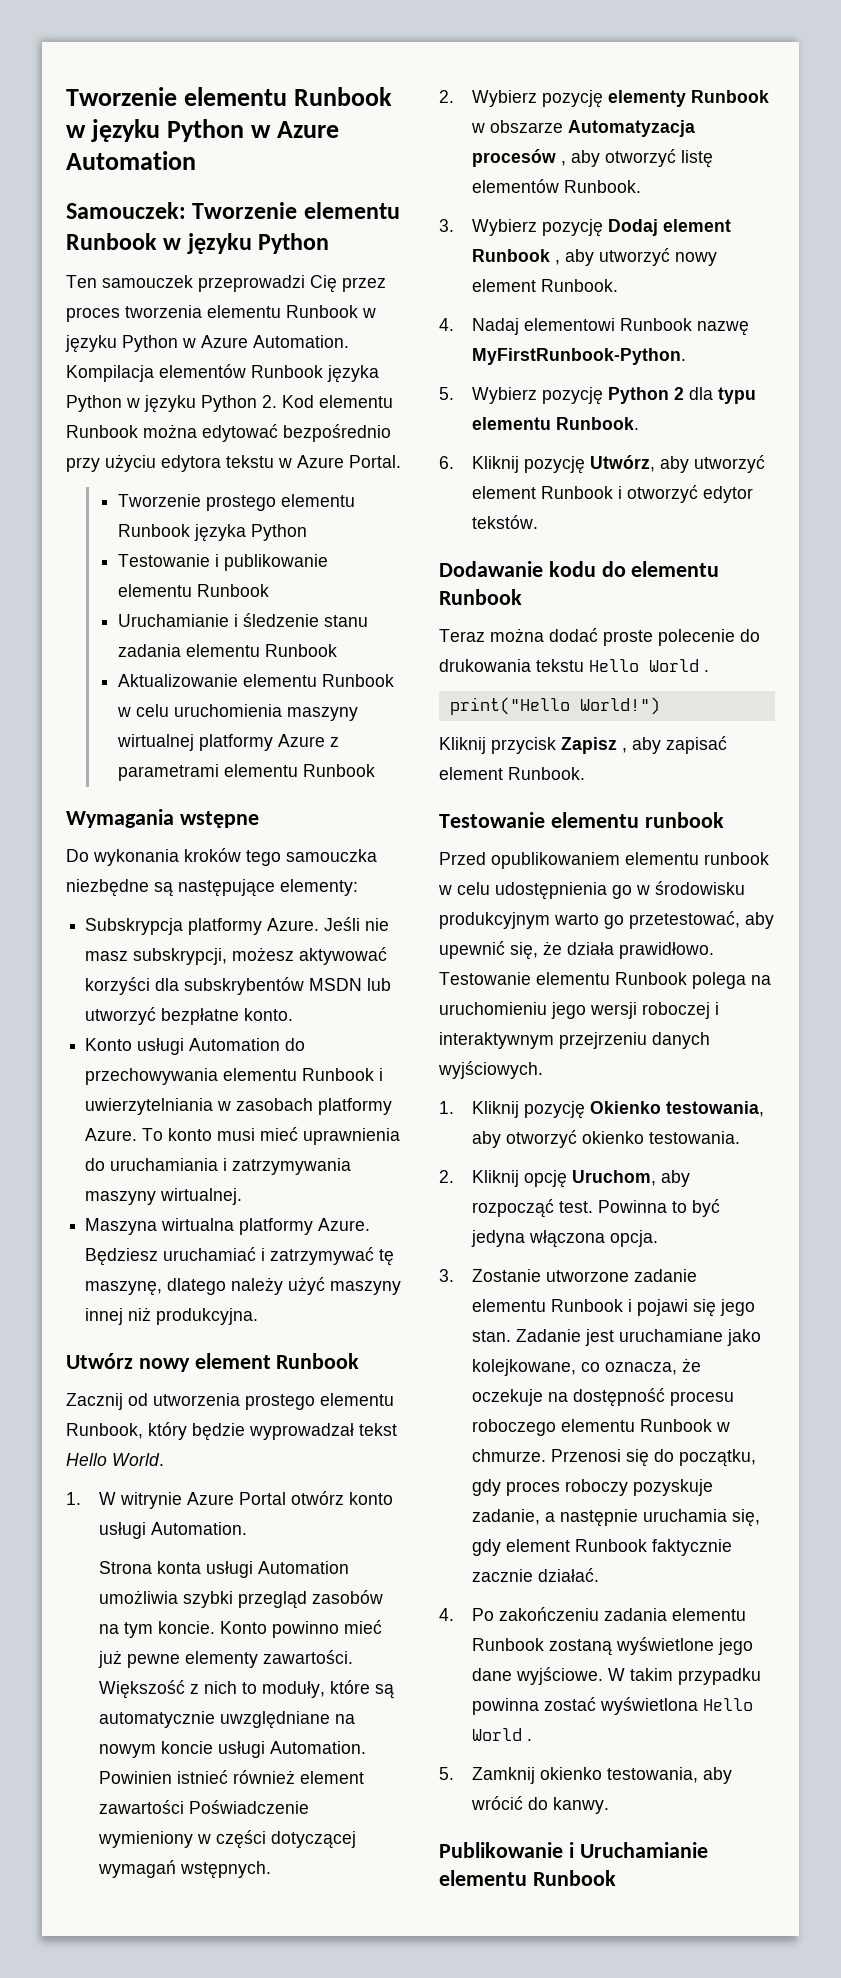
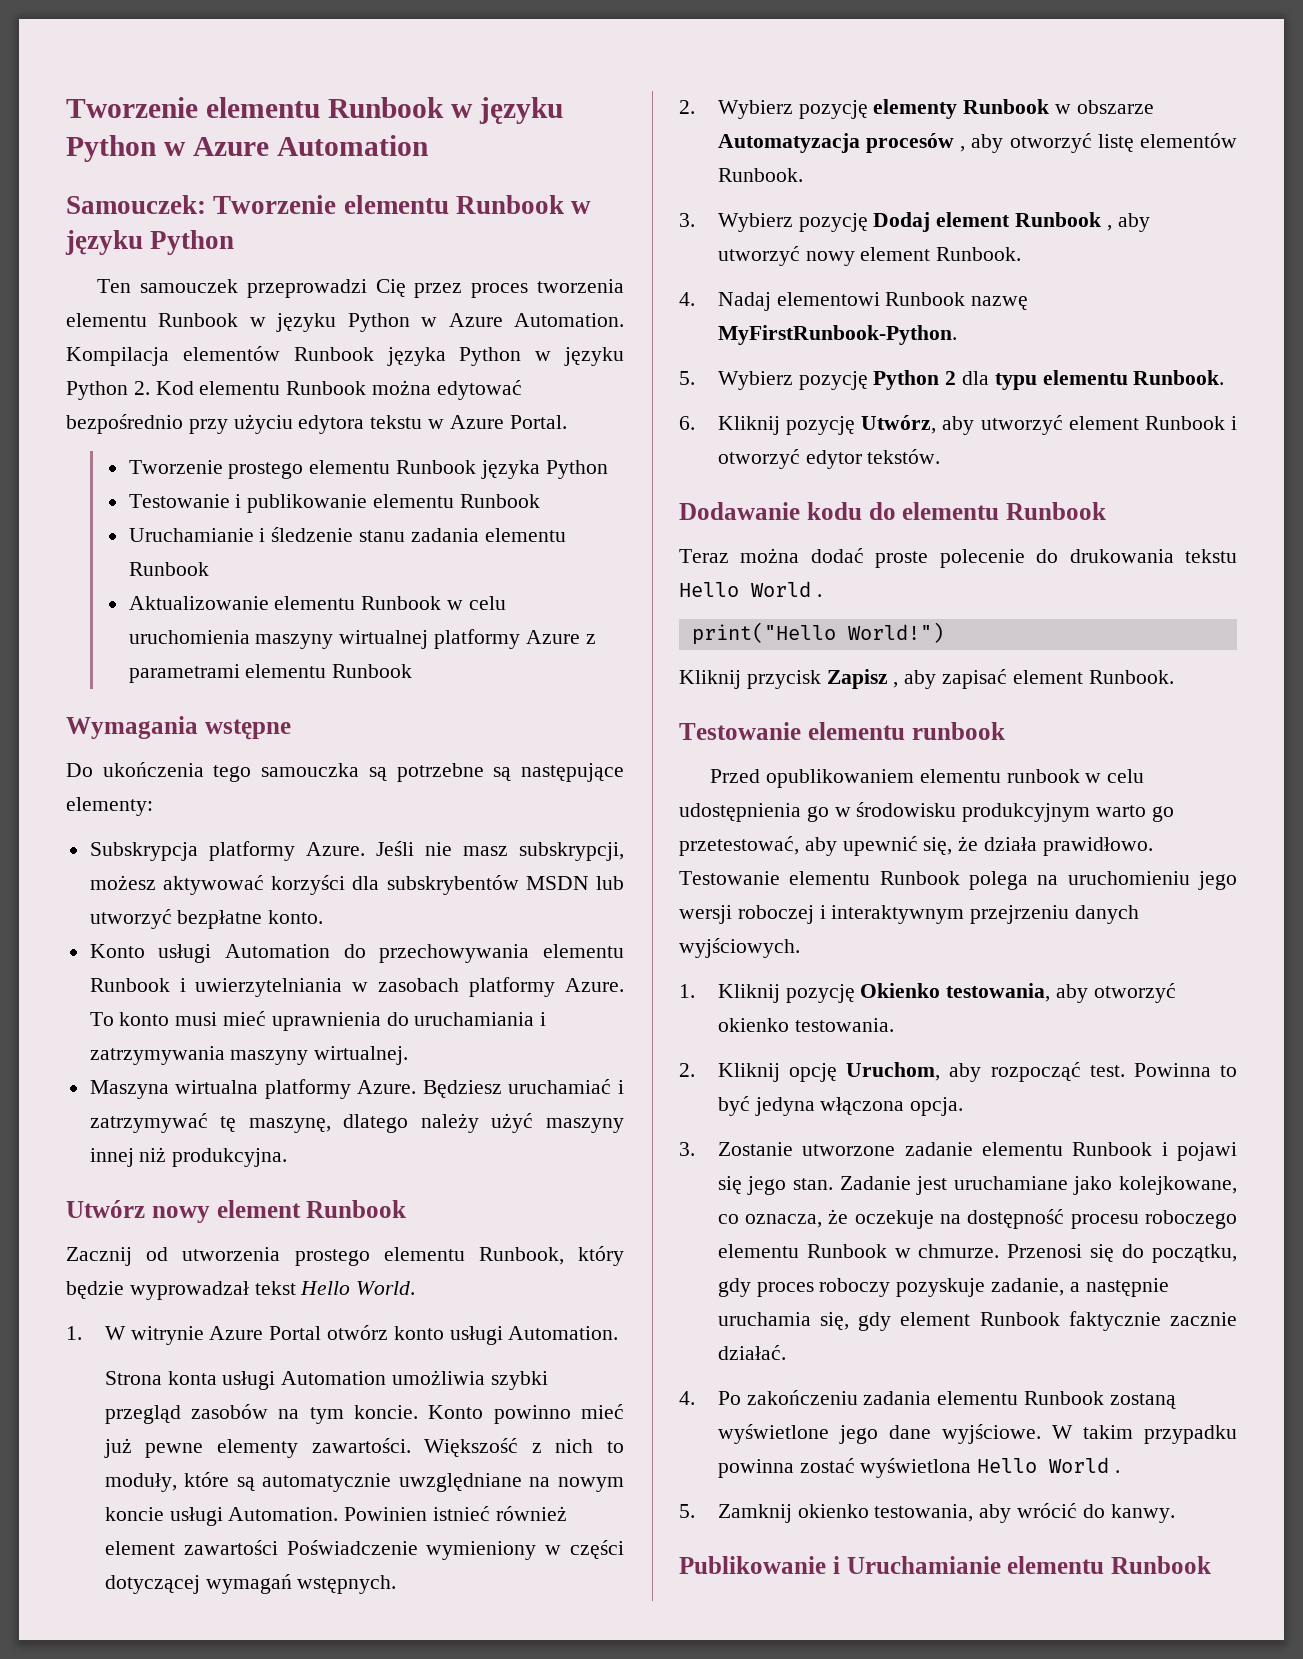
[93,848,377,866] [66,879,149,897] wykonania kroków tego samouczka niezbędne -> [102,762,484,782] ukończenia tego samouczka są potrzebne

